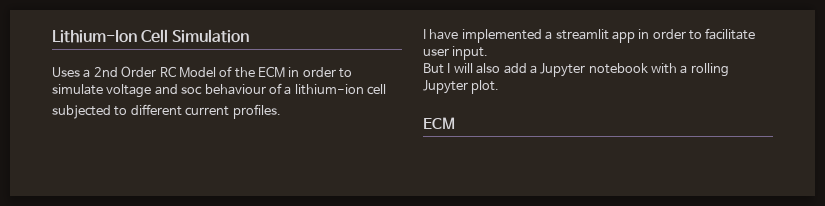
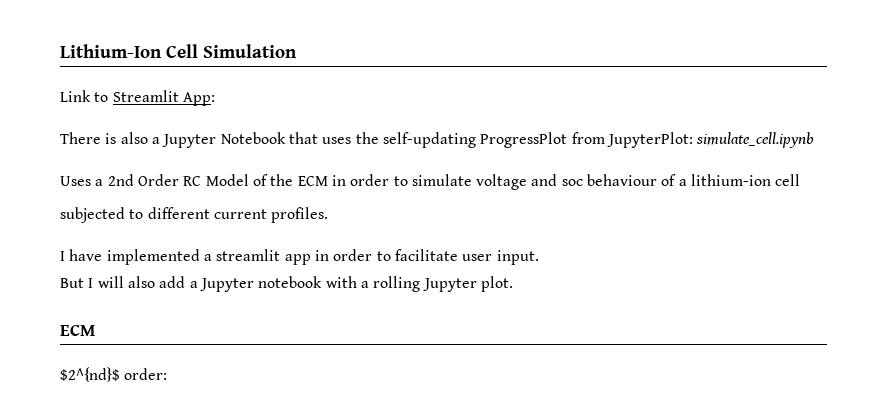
(250, 36) none -> [60,90,215,106] [60,132,815,148] // Link to Streamlit App: // There is also a Jupyter Notebook that uses the self-updating ProgressPlot from JupyterPlot: simulate_cell.ipynb
(455, 123) none -> [60,367,168,382] // $2^{nd}$ order:

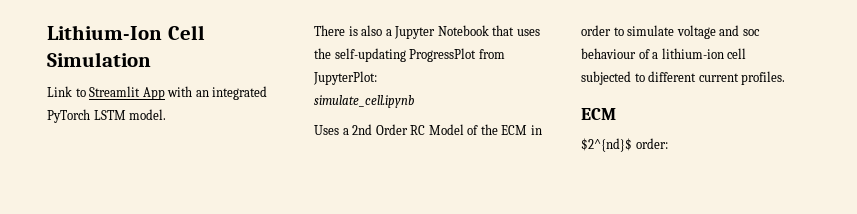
[182,92,215,106] App: -> [142,86,268,100] [47,109,167,123] App with an integrated PyTorch LSTM model.
(693, 140) none -> (377, 78) //
[60,249,539,265] [60,276,513,292] // I have implemented a streamlit app in order to facilitate user input. // But I will also add a Jupyter notebook with a rolling Jupyter plot. -> (786, 78) none

